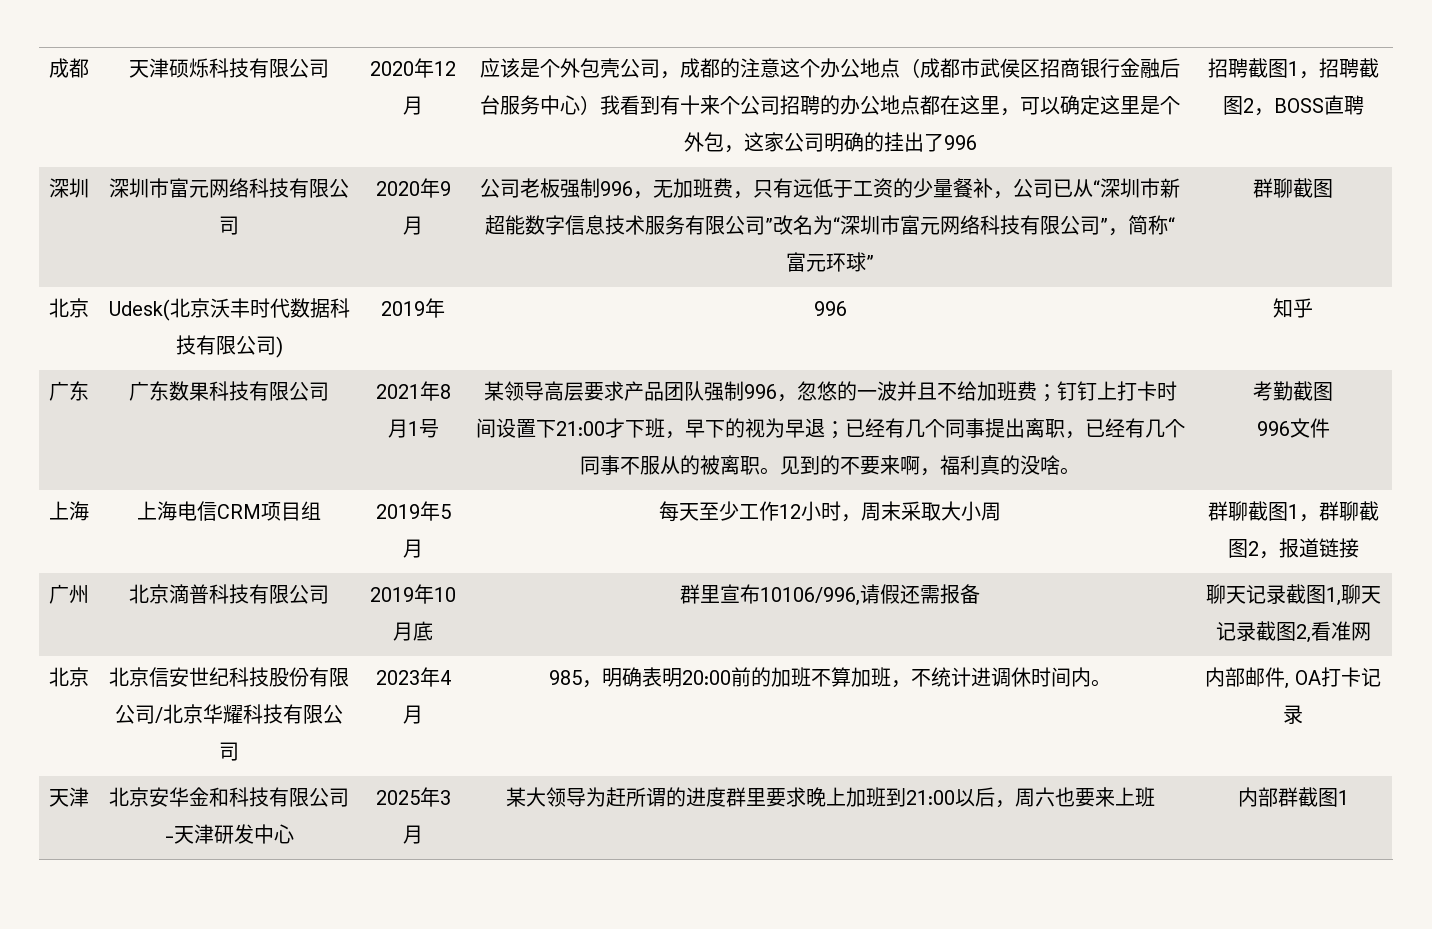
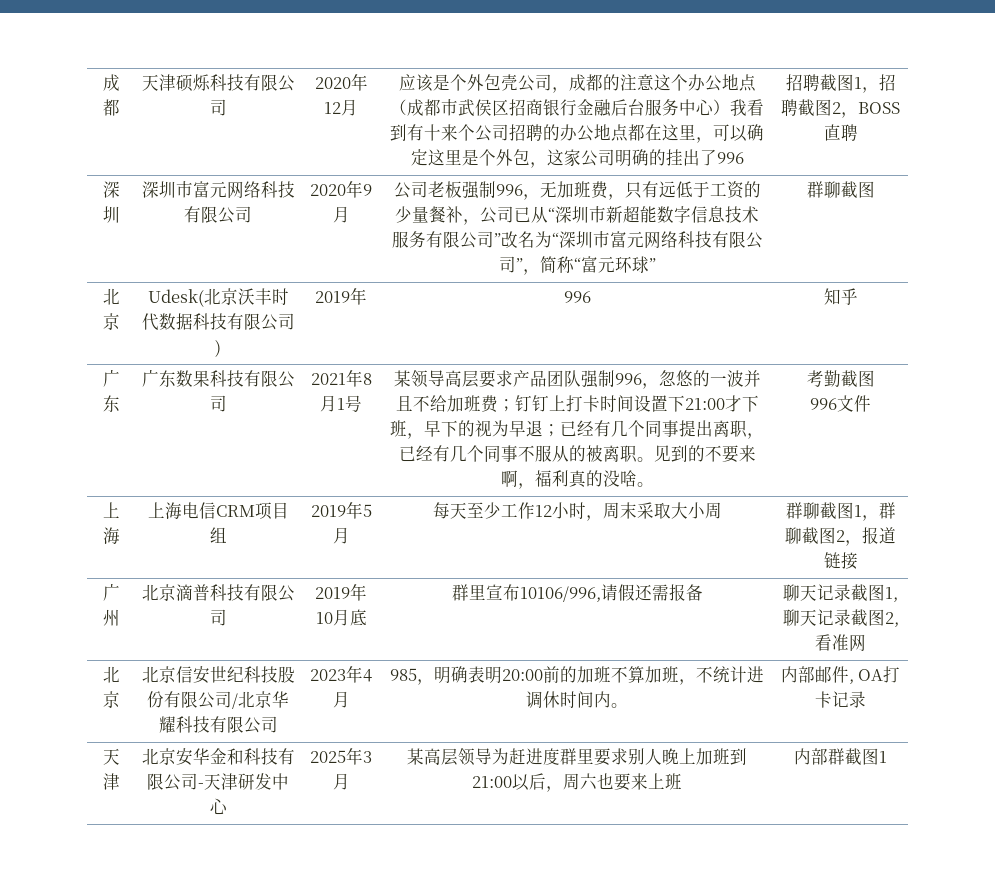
[525,787,546,807] 大 -> [424,748,458,766] 高层
[625,787,686,807] 所谓的 -> (526, 756) none
(806, 797) none -> [628,748,663,765] 别人

